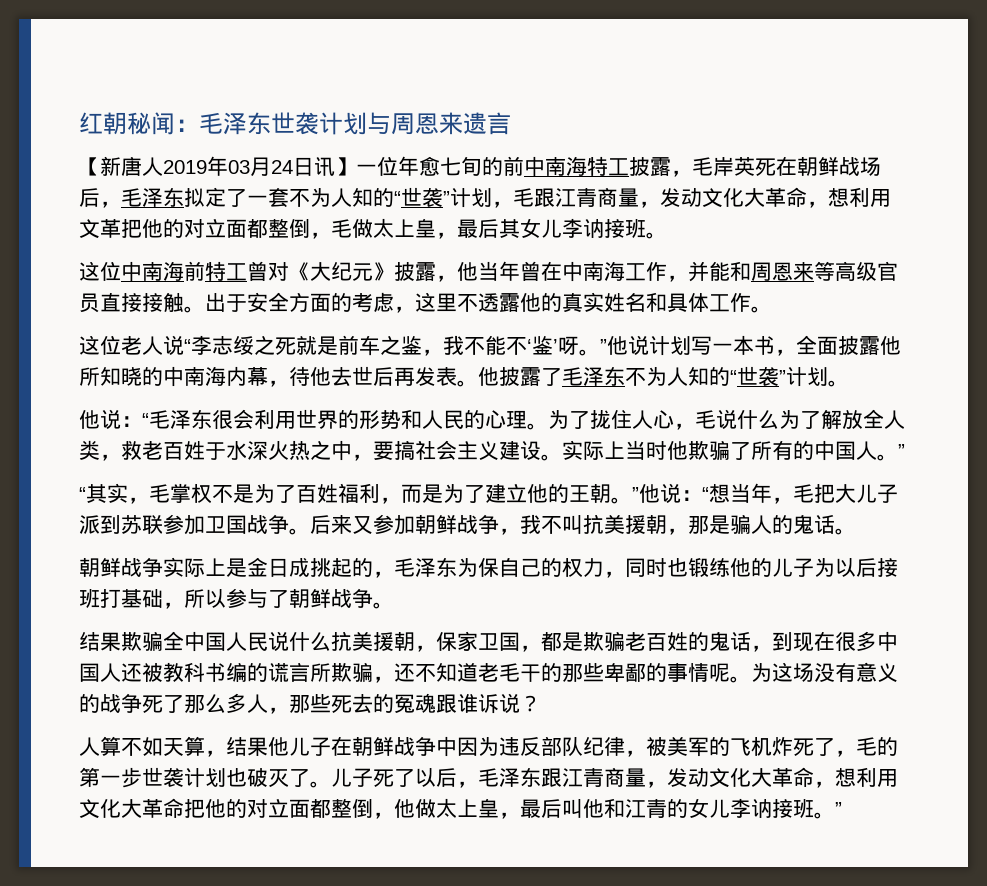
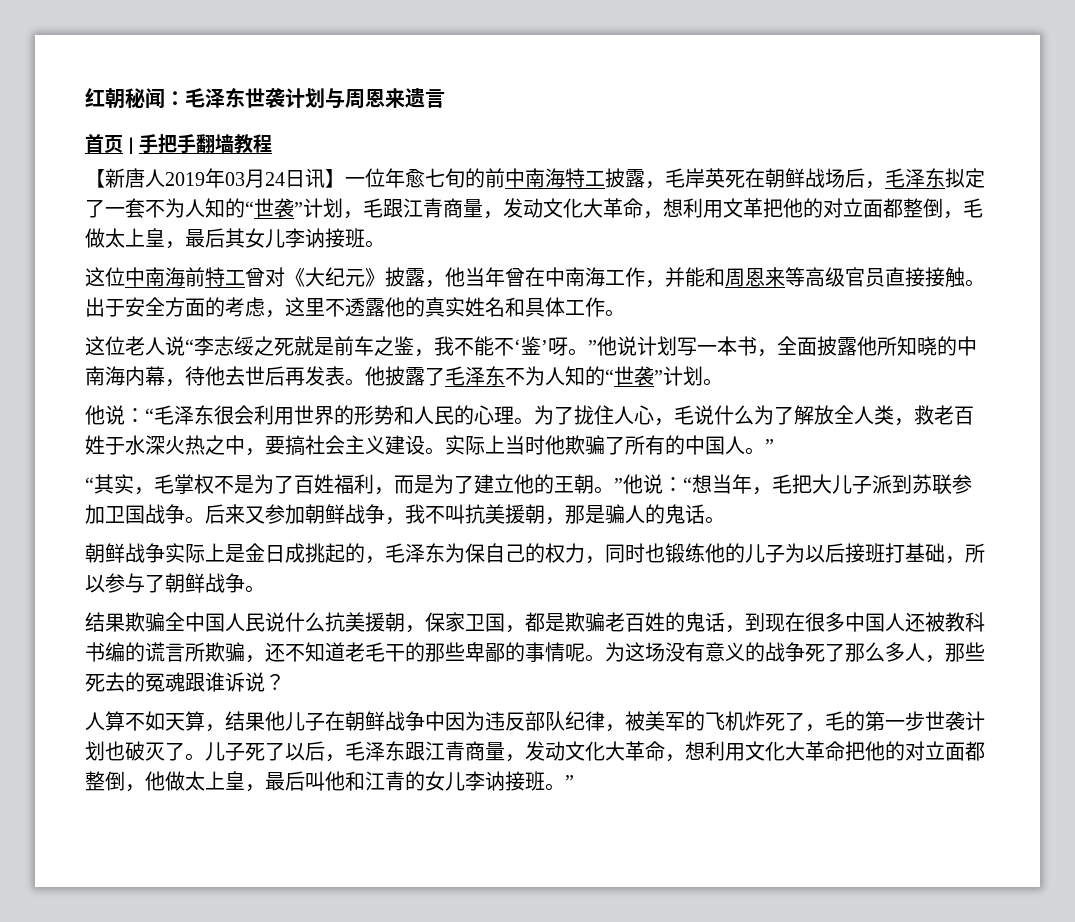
(511, 123) none -> [85,133,273,154] // 首页 | 手把手翻墙教程

